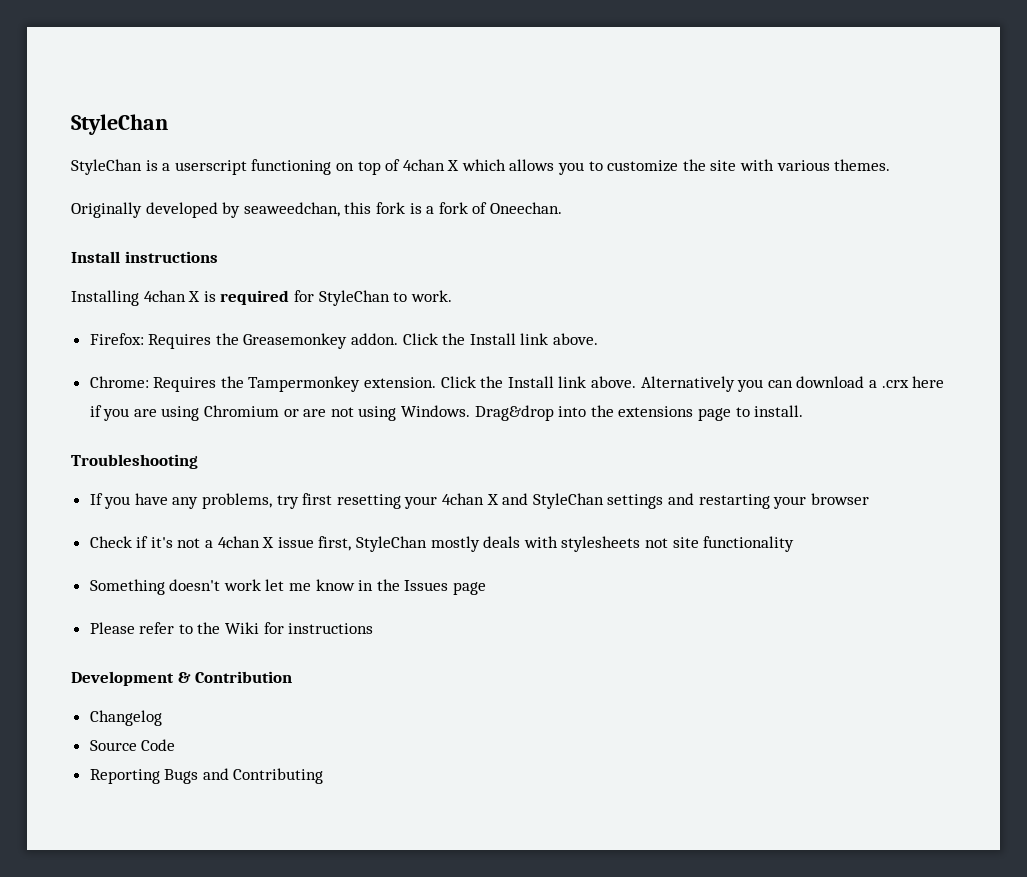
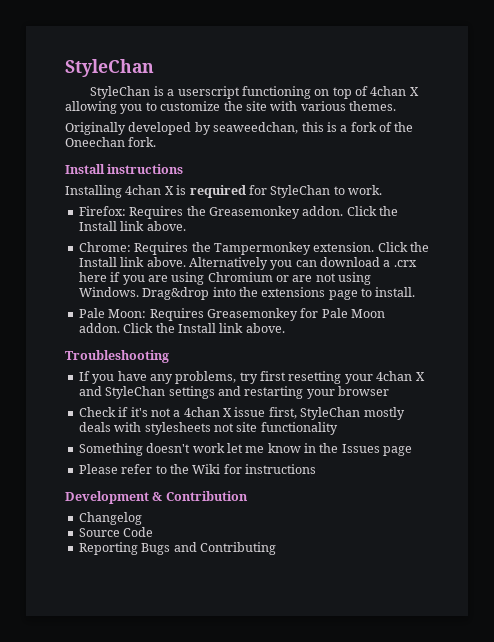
[461,159,555,171] which allows -> [65,101,117,114] allowing
[375,202,405,214] fork -> (324, 127) none
[489,202,562,214] Oneechan. -> [394,122,414,132] [65,137,157,147] the Oneechan fork.
(804, 411) none -> [78,308,385,321] [78,323,285,333] // Pale Moon: Requires Greasemonkey for Pale Moon addon. Click the Install link above.

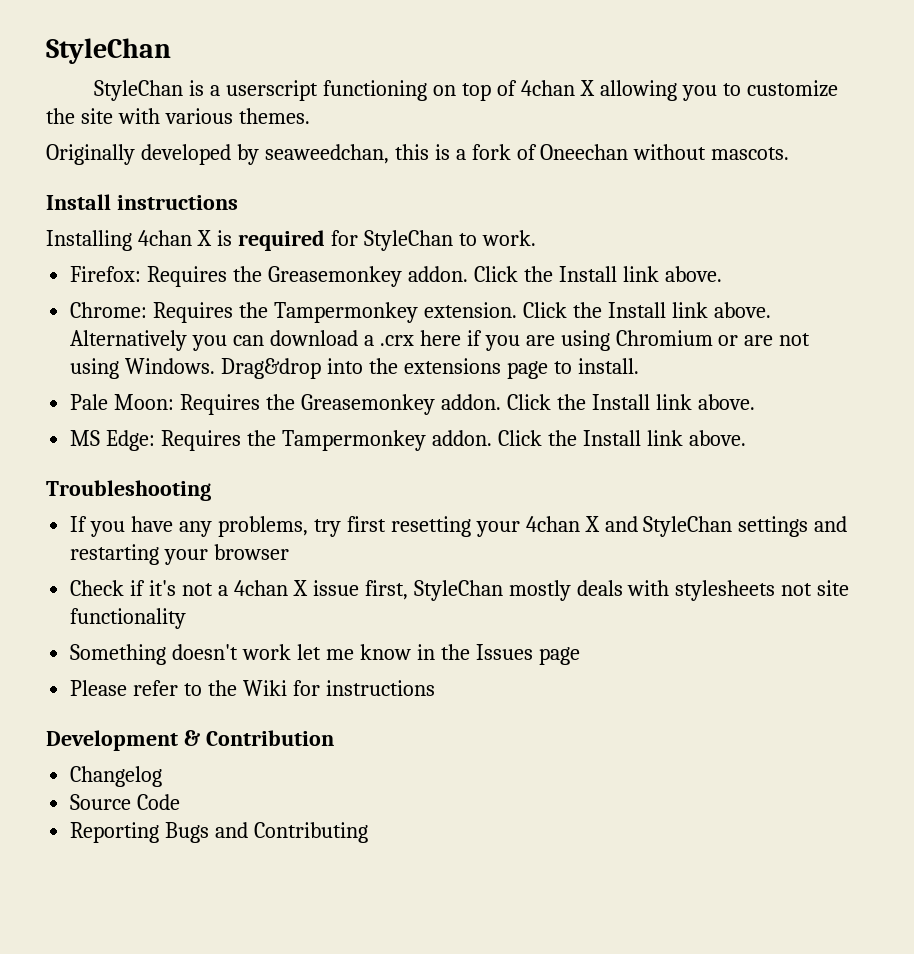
[394,122,414,132] [65,137,157,147] the Oneechan fork. -> [540,144,790,160] Oneechan without mascots.
[206,308,385,321] Greasemonkey for Pale Moon -> [266,394,755,415] [70,430,426,451] the Greasemonkey addon. Click the Install link above. // MS Edge: Requires the Tampermonkey

